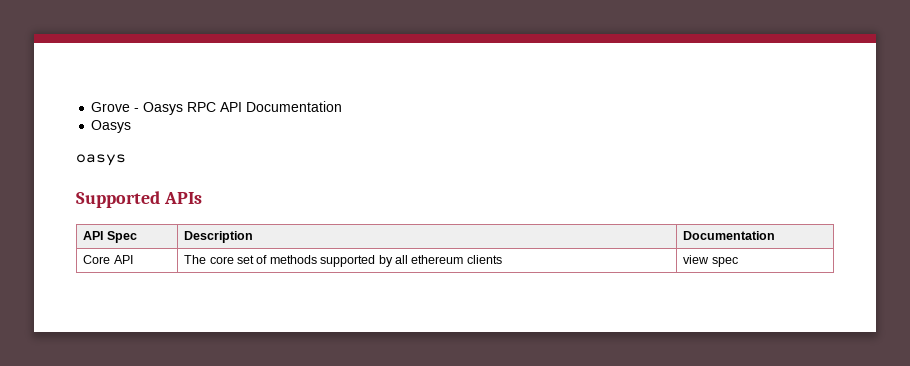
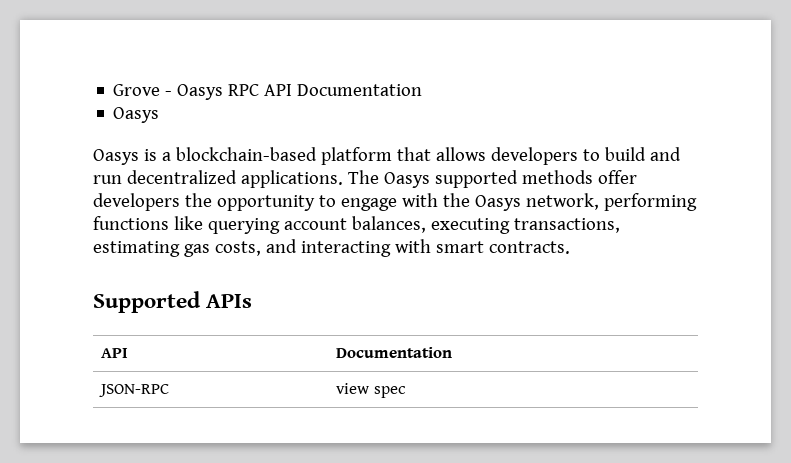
[76,154,126,166] oasys -> [93,147,681,165] [93,170,637,188] [93,193,697,211] [93,216,620,234] [93,239,570,257] Oasys is a blockchain-based platform that allows developers to build and run decentralized applications. The Oasys supported methods offer developers the opportunity to engage with the Oasys network, performing functions like querying account balances, executing transactions, estimating gas costs, and interacting with smart contracts.
[106,231,137,243] [184,231,254,243] [683,231,776,240] [83,255,133,264] [184,255,502,267] Spec | Description | Documentation // Core API | The core set of methods supported by all ethereum clients -> [336,347,453,358] [99,384,170,397] | Documentation // JSON-RPC

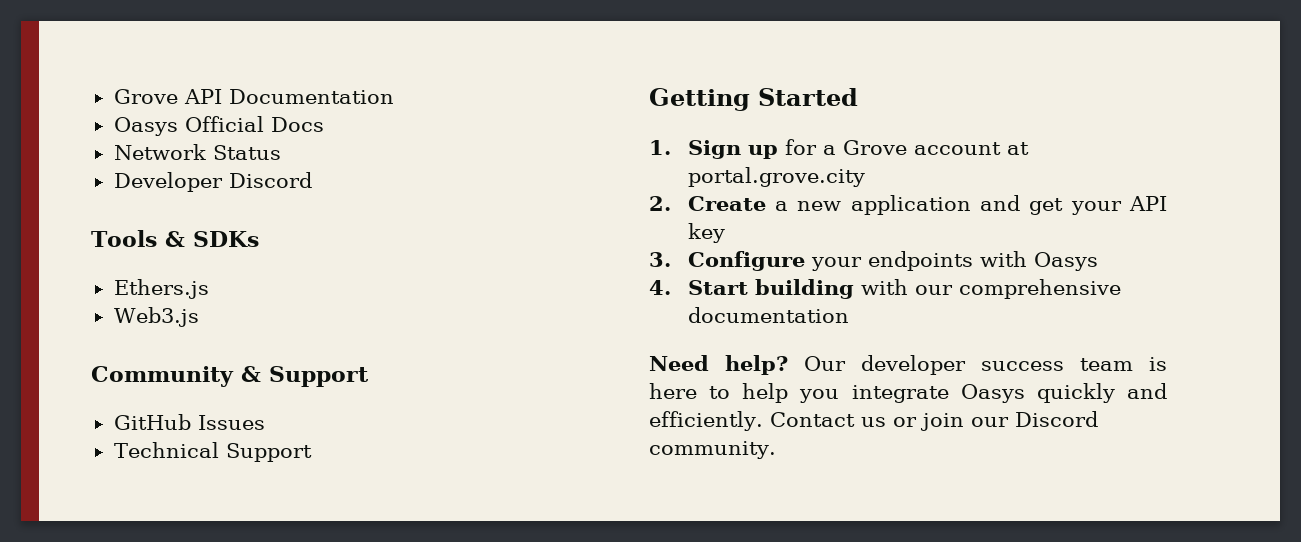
[113,84,260,100] Grove - Oasys RPC -> [113,89,178,104] Grove
[93,147,681,165] [93,170,637,188] [93,193,697,211] [93,216,620,234] [93,239,570,257] [93,291,253,313] [101,348,129,358] [336,347,453,358] [99,384,170,397] [336,383,406,398] // Oasys is a blockchain-based platform that allows developers to build and run decentralized applications. The Oasys supported methods offer developers the opportunity to engage with the Oasys network, performing functions like querying account balances, executing transactions, estimating gas costs, and interacting with smart contracts. // Supported APIs // API | Documentation // JSON-RPC | view spec -> [184,116,324,132] [113,144,281,160] [113,172,312,192] [91,230,259,247] [113,279,209,299] [113,307,199,327] [91,366,369,387] [113,414,265,430] [113,442,312,462] [649,88,858,111] [649,139,1029,159] [687,167,865,187] [649,195,1167,215] [687,223,725,243] [649,251,1098,271] [649,279,1121,299] [687,307,849,323] [649,355,1167,375] [649,383,1167,403] [649,411,1098,431] [649,441,776,459] Official Docs // Network Status // Developer Discord // Tools & SDKs // Ethers.js // Web3.js // Community & Support // GitHub Issues // Technical Support // Getting Started // 1. Sign up for a Grove account at portal.grove.city // 2. Create a new application and get your API key // 3. Configure your endpoints with Oasys // 4. Start building with our comprehensive documentation // Need help? Our developer success team is here to help you integrate Oasys quickly and efficiently. Contact us or join our Discord community.

